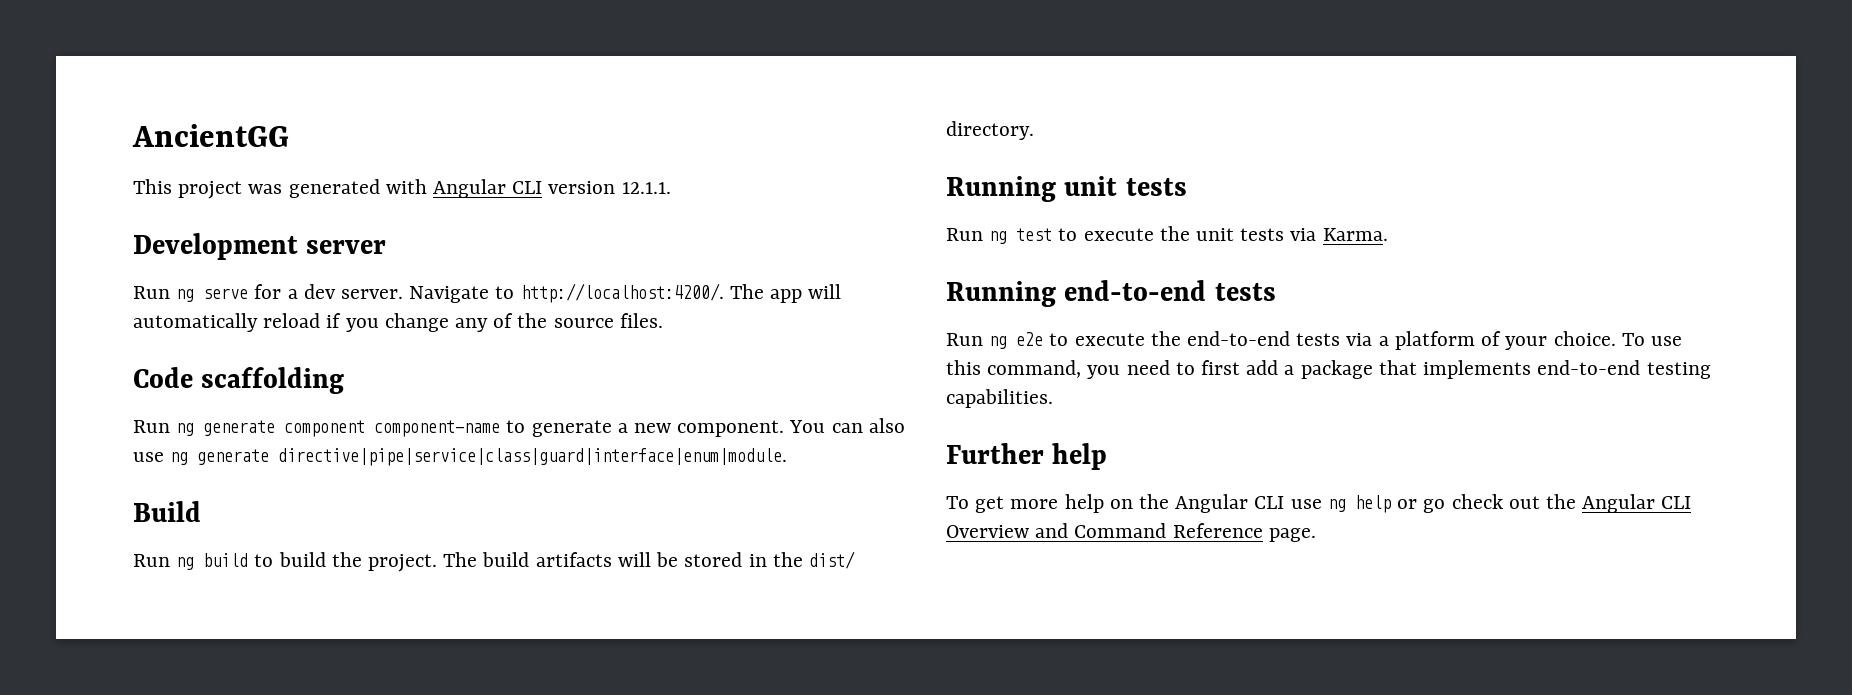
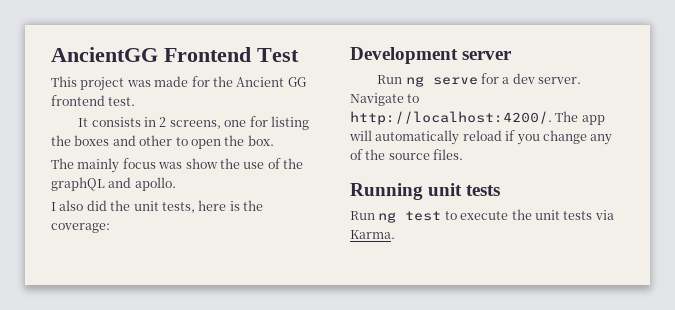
(289, 135) none -> [164,47,299,62] Frontend Test
[288,179,671,198] generated with Angular CLI version 12.1.1. -> [154,76,307,87] [51,95,136,106] [78,116,309,130] [51,135,274,149] [51,158,303,173] [51,177,176,191] [51,200,263,213] [51,223,110,233] made for the Ancient GG frontend test. // It consists in 2 screens, one for listing the boxes and other to open the box. // The mainly focus was show the use of the graphQL and apollo. // I also did the unit tests, here is the coverage:
[133,367,345,394] [133,418,905,437] [133,448,788,466] [133,501,201,522] [133,551,855,572] [946,121,1034,140] // Code scaffolding // Run ng generate component component-name to generate a new component. You can also use ng generate directive|pipe|service|class|guard|interface|enum|module. // Build // Run ng build to build the project. The build artifacts will be stored in the dist/ directory. -> (464, 154) none
[946,280,1276,307] [946,331,1682,350] [946,360,1711,379] [946,389,1053,408] [946,443,1108,470] [946,494,1692,513] [946,523,1316,542] // Running end-to-end tests // Run ng e2e to execute the end-to-end tests via a platform of your choice. To use this command, you need to first add a package that implements end-to-end testing capabilities. // Further help // To get more help on the Angular CLI use ng help or go check out the Angular CLI Overview and Command Reference page. -> (395, 234) none

